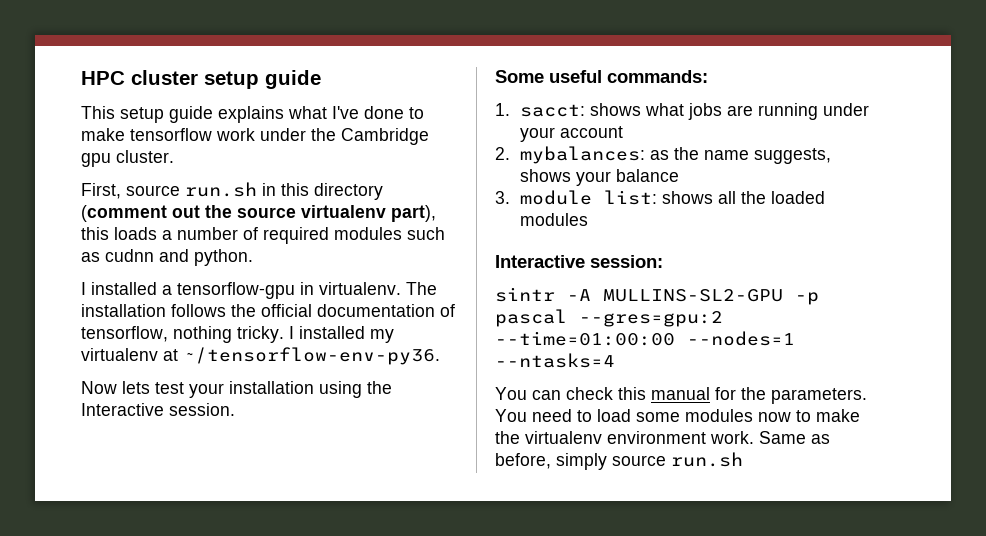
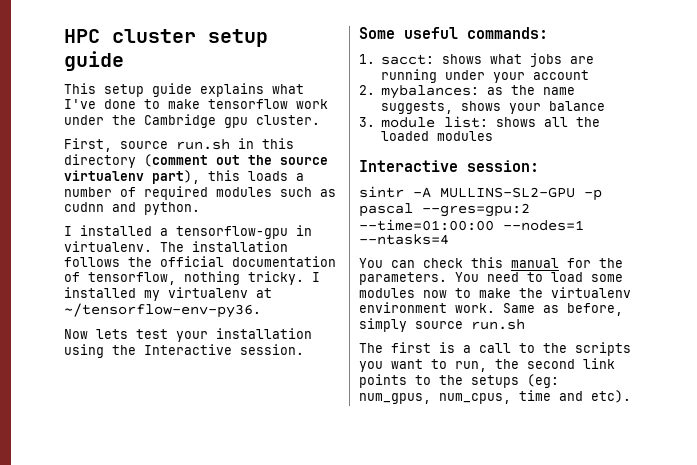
(743, 459) none -> [359,342,631,356] [359,358,615,372] [359,374,559,388] [359,390,631,404] // The first is a call to the scripts you want to run, the second link points to the setups (eg: num_gpus, num_cpus, time and etc).

